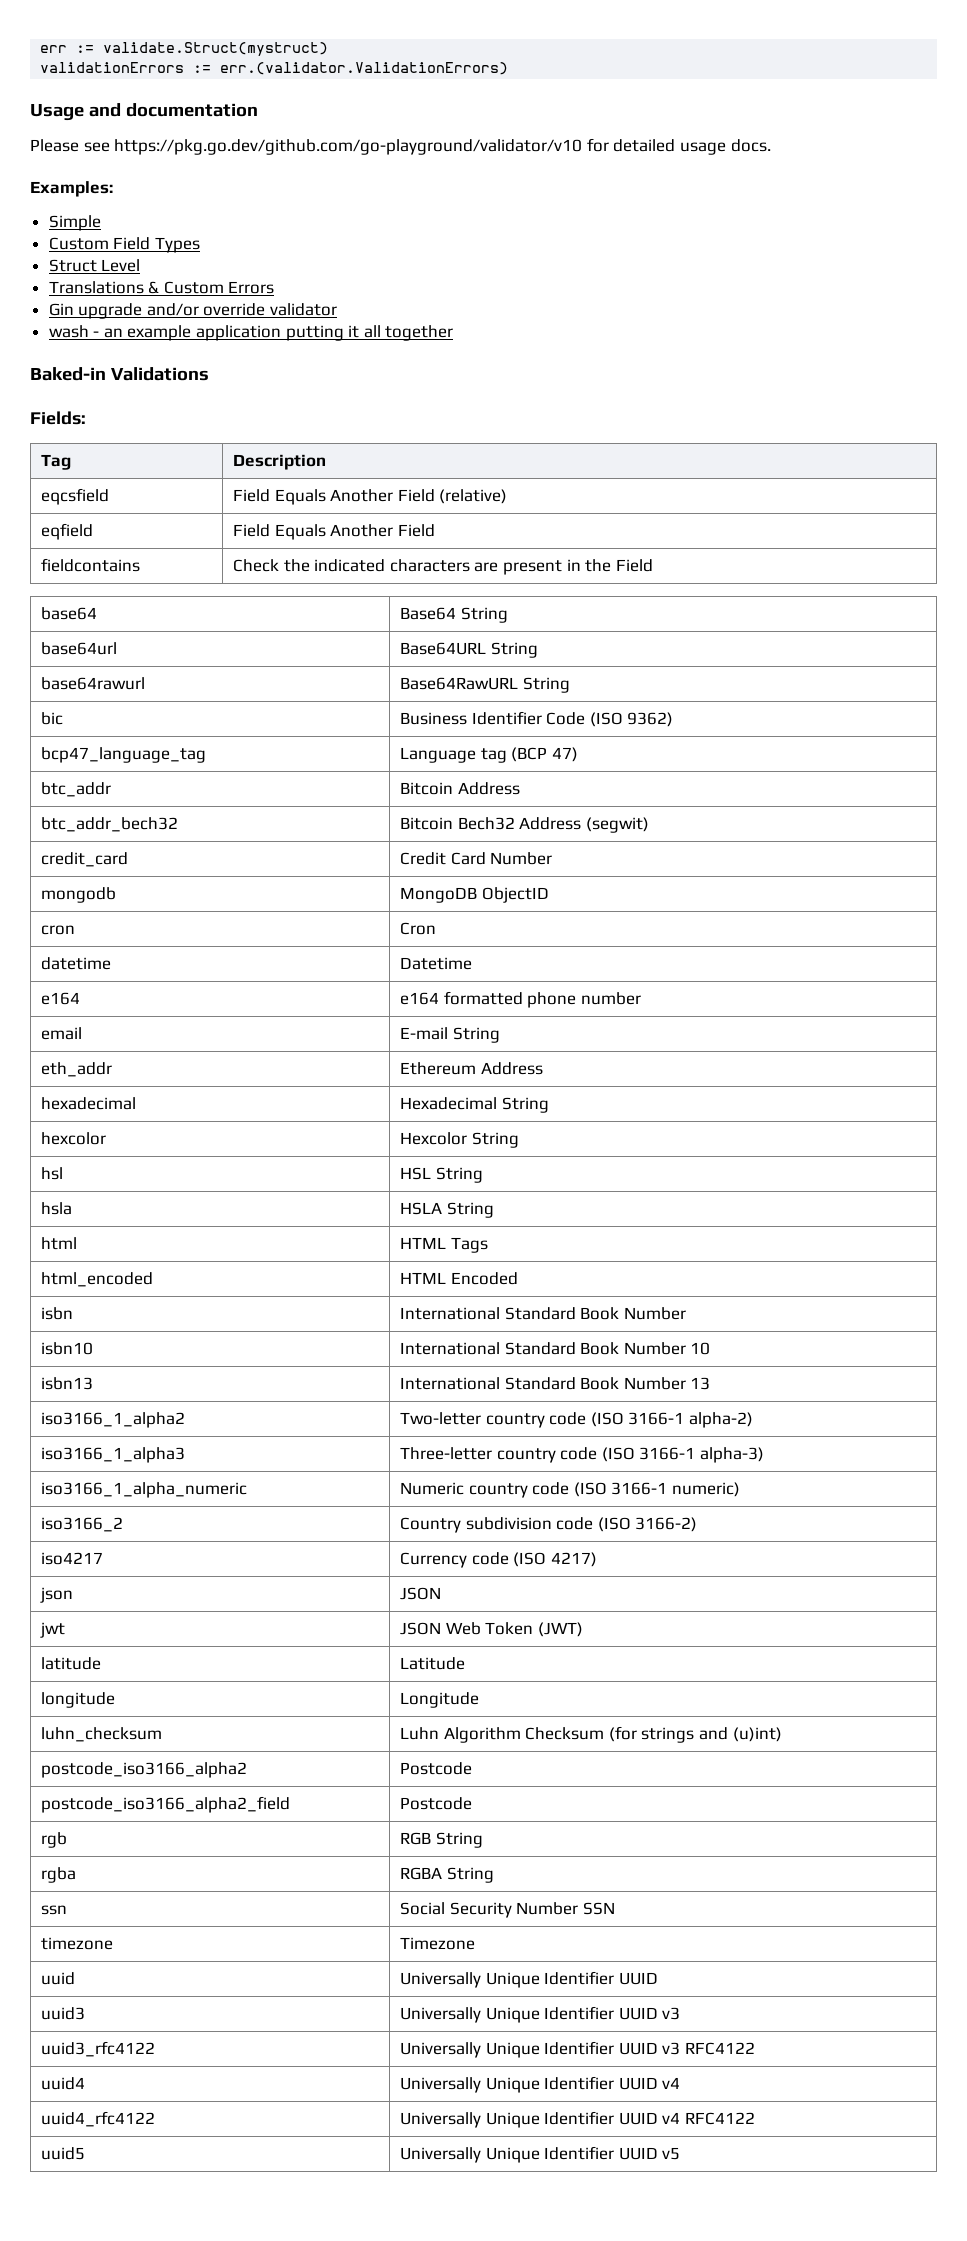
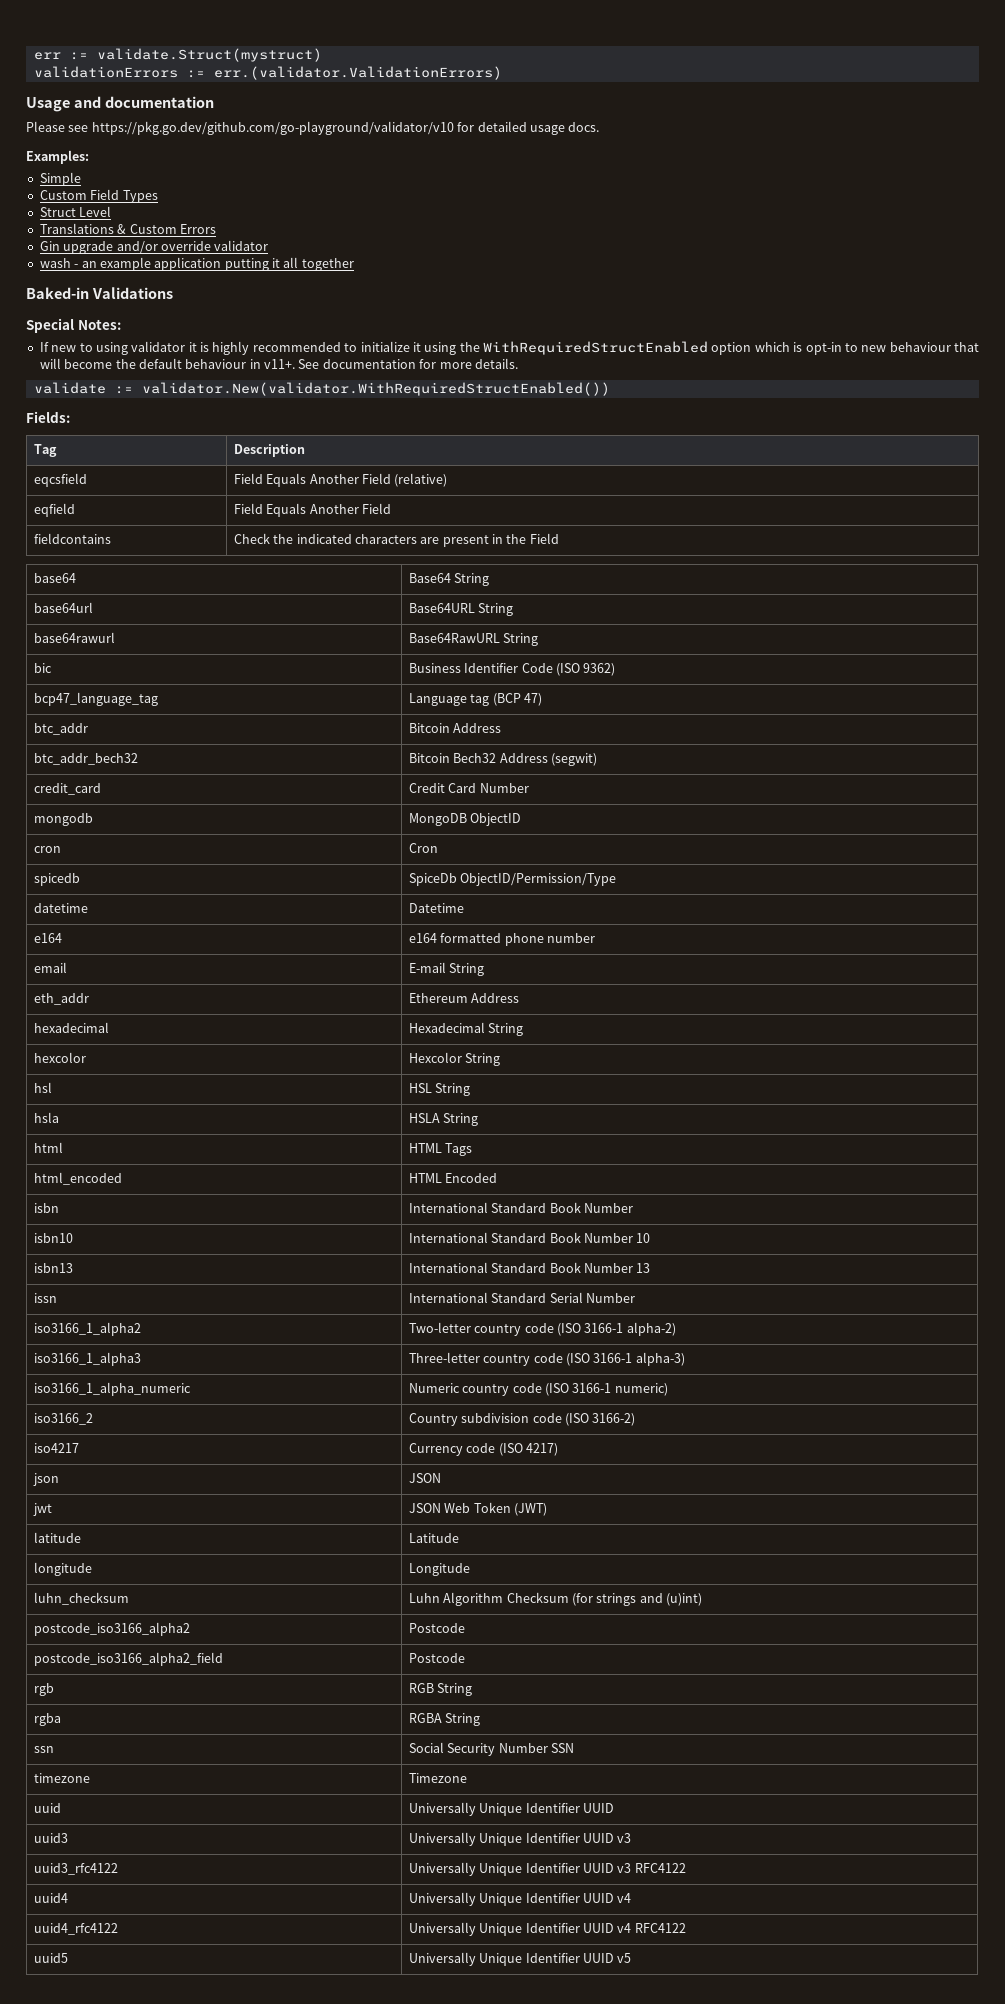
(209, 374) none -> [26,318,121,333] [39,341,979,355] [39,358,518,369] [33,382,610,396] // Special Notes: // If new to using validator it is highly recommended to initialize it using the WithRequiredStructEnabled option which is opt-in to new behaviour that will become the default behaviour in v11+. See documentation for more details. // validate := validator.New(validator.WithRequiredStructEnabled())
(437, 928) none -> [33,873,80,886] [408,873,617,886] // spicedb | SpiceDb ObjectID/Permission/Type
(711, 1383) none -> [33,1293,57,1303] [408,1292,635,1303] // issn | International Standard Serial Number

